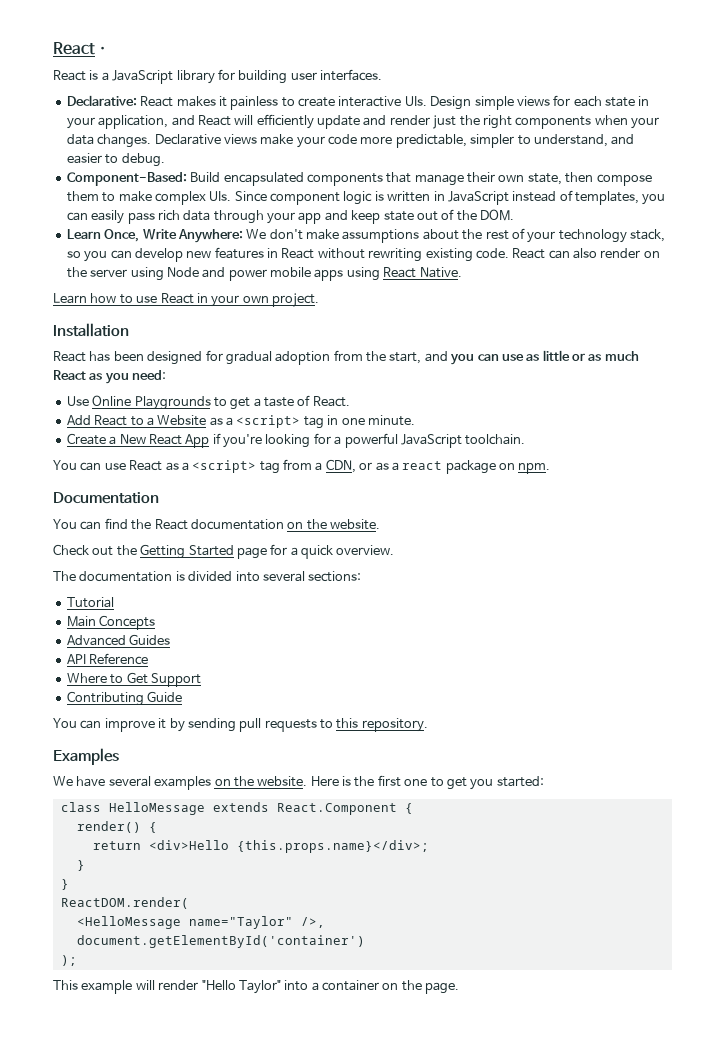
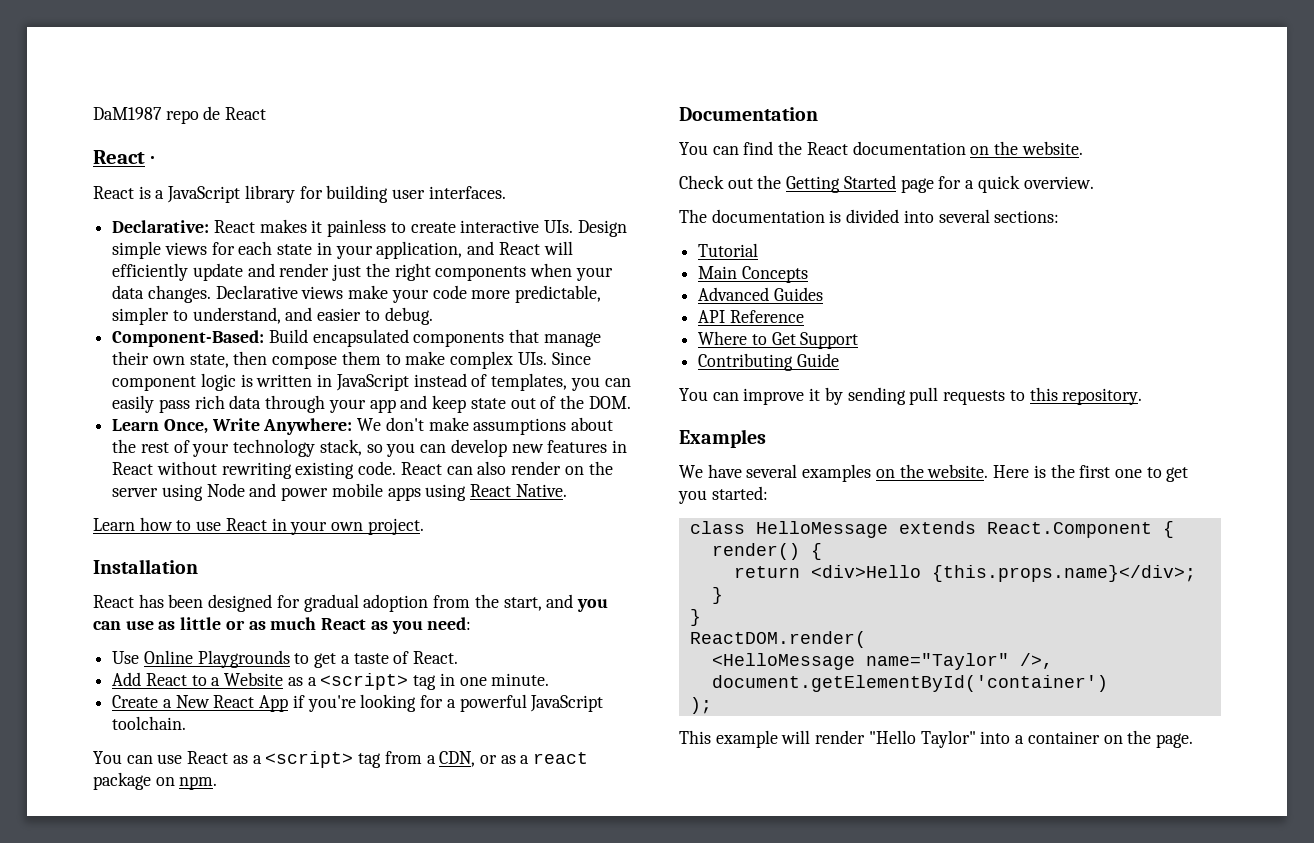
(53, 48) none -> [93,106,267,124] DaM1987 repo de React //

